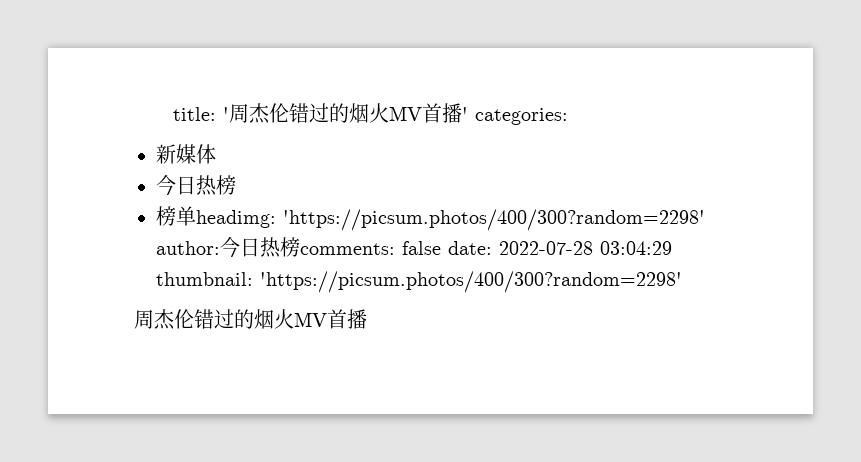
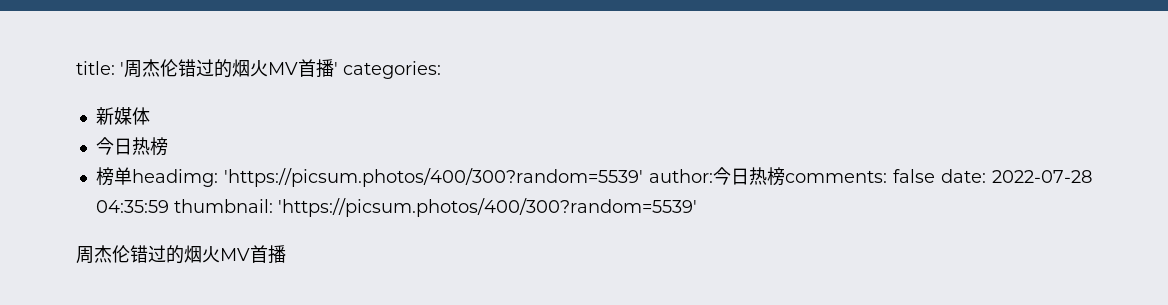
[283,209,705,231] 'https://picsum.photos/400/300?random=2298' -> [223,168,643,187] 'https://picsum.photos/400/300?random=5539'
[600,241,672,255] [156,271,682,293] 03:04:29 thumbnail: 'https://picsum.photos/400/300?random=2298' -> [95,198,697,217] 04:35:59 thumbnail: 'https://picsum.photos/400/300?random=5539'

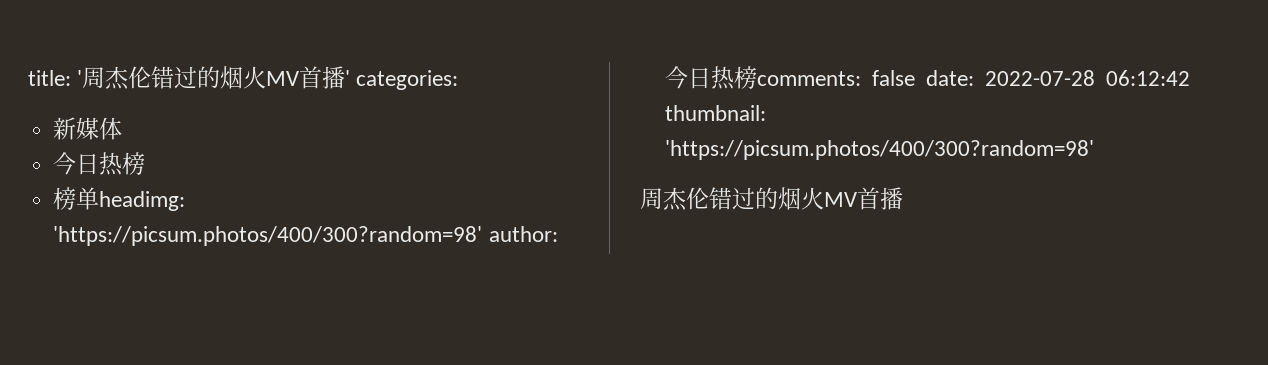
[223,168,643,187] 'https://picsum.photos/400/300?random=5539' -> [53,226,483,246] 'https://picsum.photos/400/300?random=98'
[95,198,697,217] 04:35:59 thumbnail: 'https://picsum.photos/400/300?random=5539' -> [1106,70,1190,86] [665,105,767,121] [665,140,1095,160] 06:12:42 thumbnail: 'https://picsum.photos/400/300?random=98'

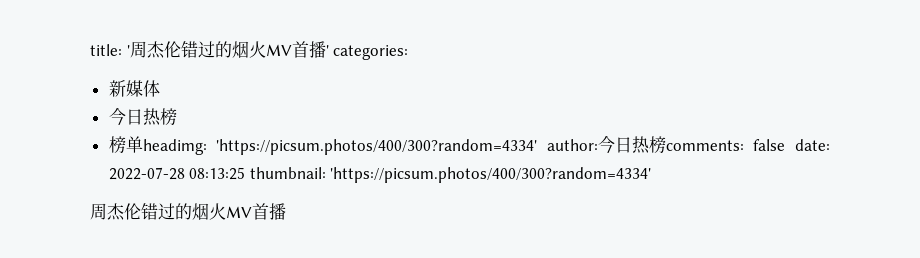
[53,226,483,246] 'https://picsum.photos/400/300?random=98' -> [216,139,538,155] 'https://picsum.photos/400/300?random=4334'
[1106,70,1190,86] [665,105,767,121] [665,140,1095,160] 06:12:42 thumbnail: 'https://picsum.photos/400/300?random=98' -> [189,167,652,183] 08:13:25 thumbnail: 'https://picsum.photos/400/300?random=4334'

